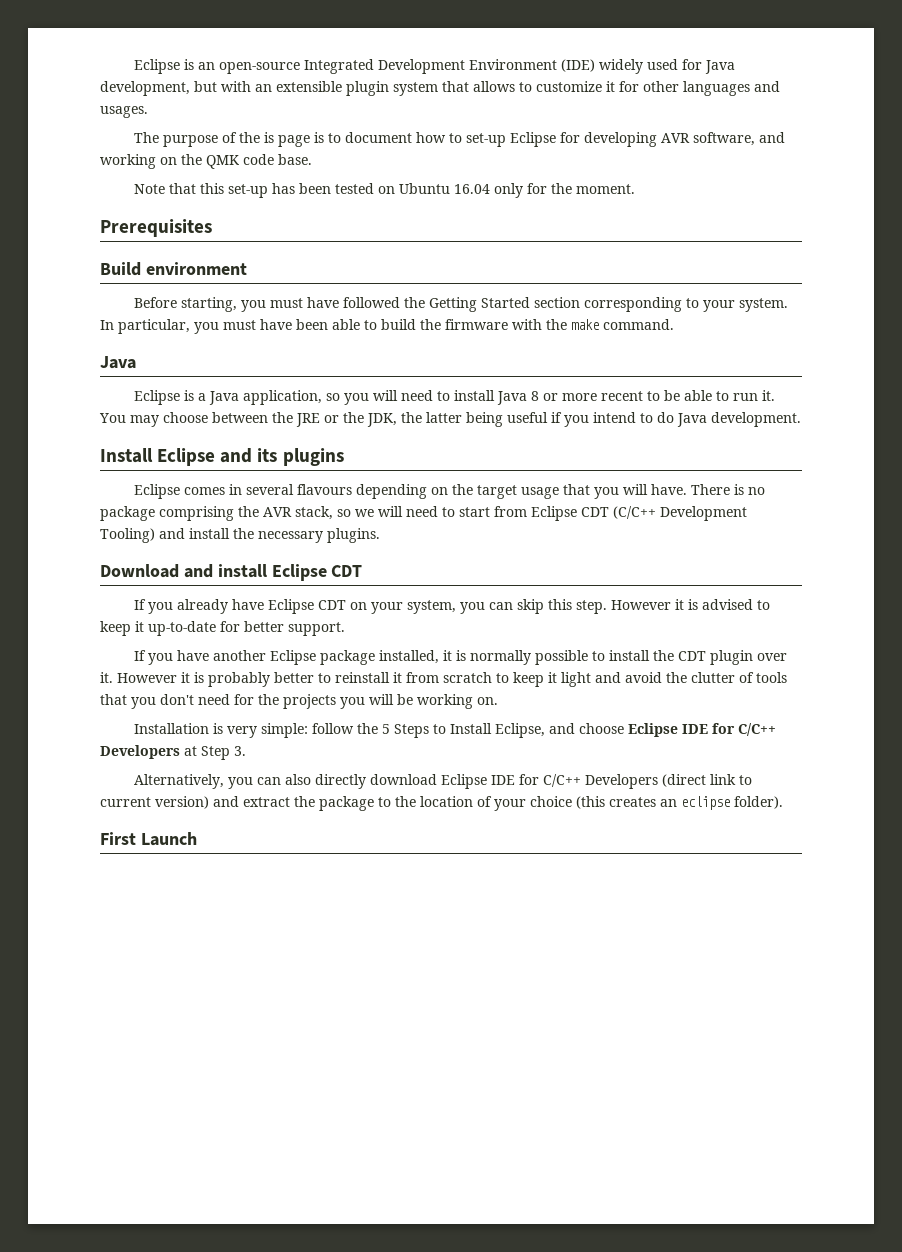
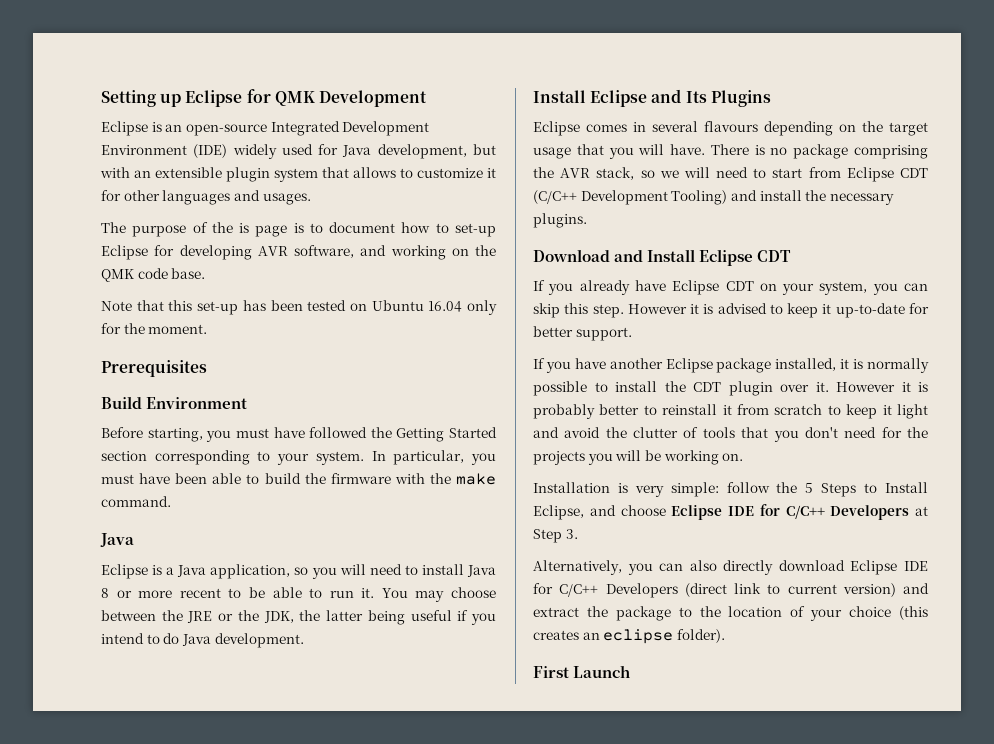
(134, 66) none -> [101,89,427,107] Setting up Eclipse for QMK Development //
[145,262,247,275] environment -> [146,397,248,409] Environment
[257,448,344,466] its plugins -> [685,90,771,107] Its Plugins
[217,564,267,578] install -> [647,249,696,262] Install

